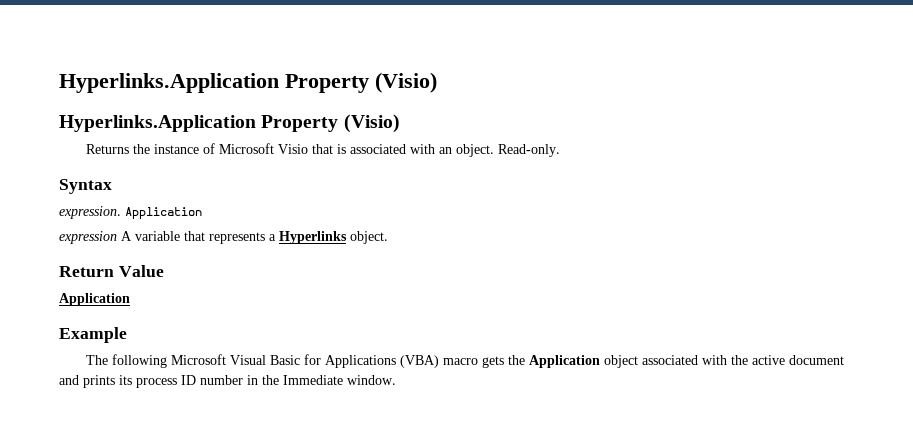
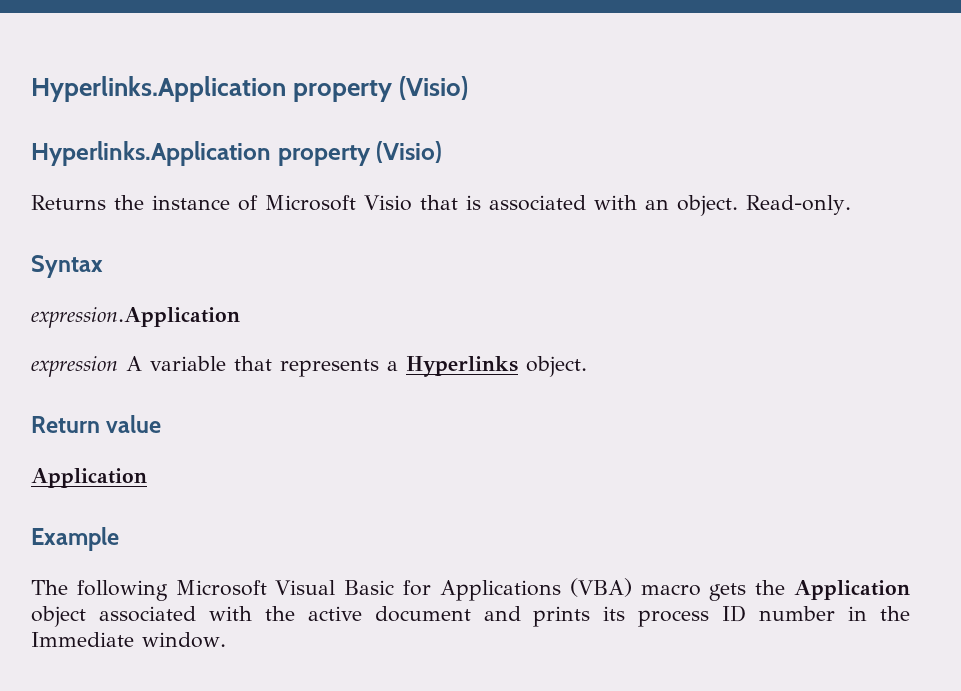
[59,73,369,93] Hyperlinks.Application Property -> [31,76,393,102] Hyperlinks.Application property
[261,115,339,132] Property -> [277,145,371,166] property
[59,206,202,219] expression. Application -> [31,307,240,328] expression.Application
[118,265,164,277] Value -> [106,415,162,433] value

